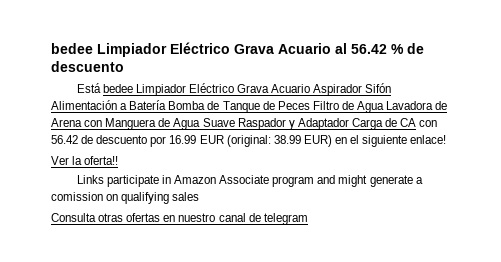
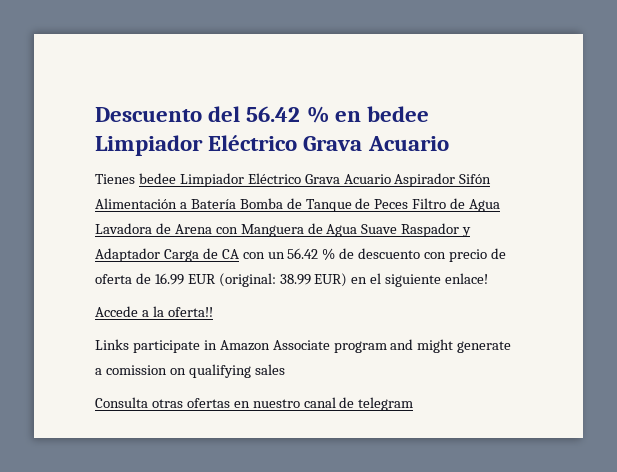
[51,42,424,57] [51,61,124,72] [76,83,101,93] bedee Limpiador Eléctrico Grava Acuario al 56.42 % de descuento // Está -> [95,106,430,123] [95,135,449,156] [95,174,135,184] Descuento del 56.42 % en bedee Limpiador Eléctrico Grava Acuario // Tienes
[51,135,167,147] 56.42 de descuento por -> [267,248,506,262] [95,273,151,284] un 56.42 % de descuento con precio de oferta de
[51,156,69,165] Ver -> [95,306,149,317] Accede a

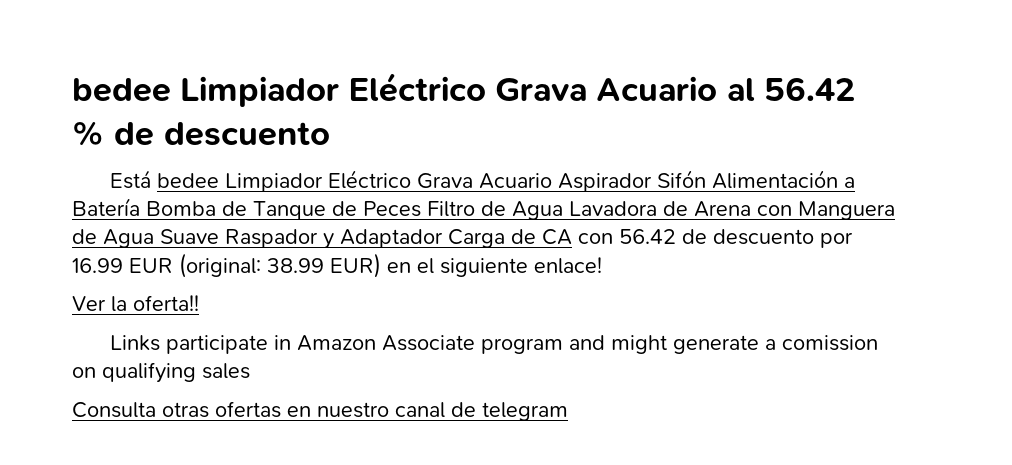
[95,106,430,123] [95,135,449,156] [95,174,135,184] Descuento del 56.42 % en bedee Limpiador Eléctrico Grava Acuario // Tienes -> [72,72,855,107] [72,121,330,146] [110,170,152,189] bedee Limpiador Eléctrico Grava Acuario al 56.42 % de descuento // Está
[267,248,506,262] [95,273,151,284] un 56.42 % de descuento con precio de oferta de -> [619,229,853,248] 56.42 de descuento por
[95,306,149,317] Accede a -> [72,296,106,311] Ver

